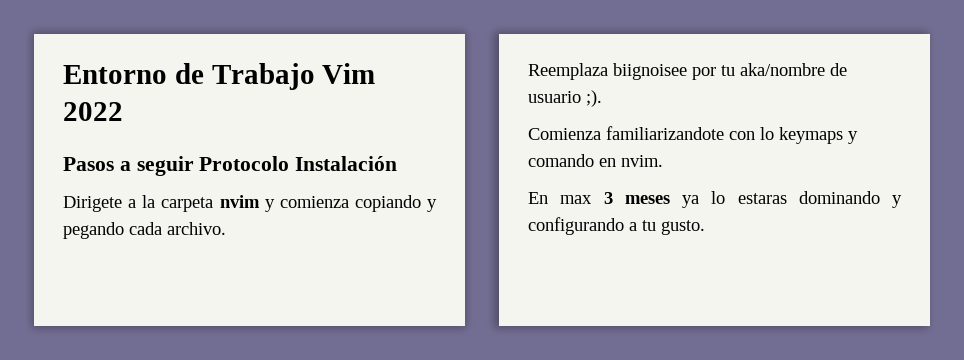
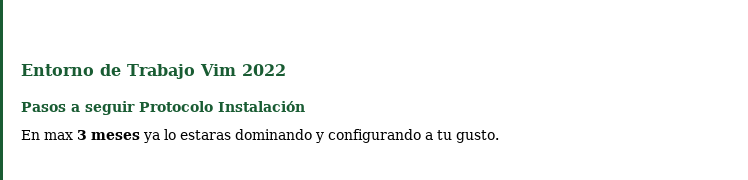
[63,195,437,212] [63,222,226,239] [528,63,847,80] [528,90,602,107] [528,126,858,144] [528,154,663,167] // Dirigete a la carpeta nvim y comienza copiando y pegando cada archivo. // Reemplaza biignoisee por tu aka/nombre de usuario ;). // Comienza familiarizandote con lo keymaps y comando en nvim. -> (305, 106) none

